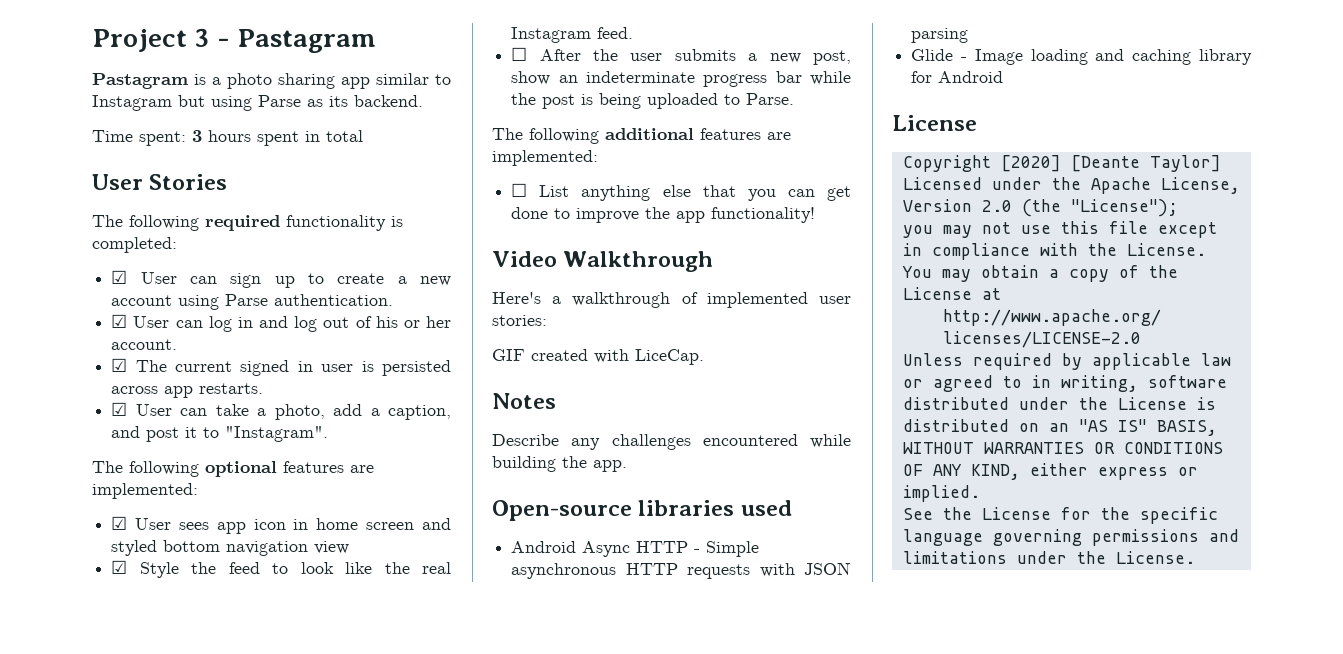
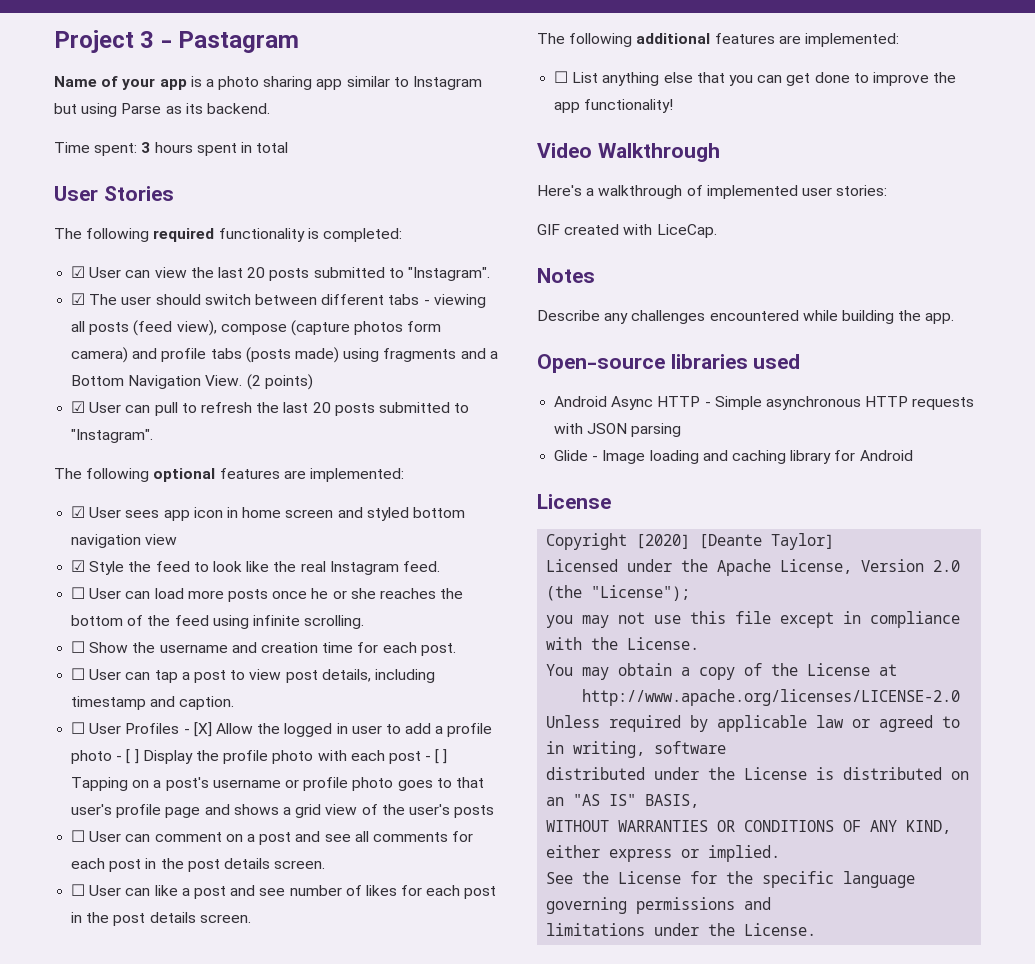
[92,73,188,89] Pastagram -> [54,76,187,90] Name of your app
[230,273,451,288] [111,294,394,310] [111,314,452,332] [111,339,178,350] [111,358,451,376] [111,383,264,398] [111,402,451,420] [111,426,198,442] sign up to create a new account using Parse authentication. // ☑ User can log in and log out of his or her account. // ☑ The current signed in user is persisted across app restarts. // ☑ User can take a photo, add a caption, and post it -> [154,267,490,281] [71,293,486,308] [71,320,442,336] [71,347,498,363] [71,374,313,390] [71,401,450,416] view the last 20 posts submitted to "Instagram". // ☑ The user should switch between different tabs - viewing all posts (feed view), compose (capture photos form camera) and profile tabs (posts made) using fragments and a Bottom Navigation View. (2 points) // ☑ User can pull to refresh the last 20 posts submitted
[539,49,851,65] [511,71,851,87] [511,93,795,109] After the user submits a new post, show an indeterminate progress bar while the post is being uploaded to Parse. -> [89,588,464,602] [71,615,365,629] [71,641,456,656] [71,668,435,683] [71,696,235,710] [71,722,493,737] [71,749,448,764] [71,777,484,791] [71,804,495,818] [71,830,474,845] [71,858,326,872] [71,884,497,899] [71,912,251,926] User can load more posts once he or she reaches the bottom of the feed using infinite scrolling. // ☐ Show the username and creation time for each post. // ☐ User can tap a post to view post details, including timestamp and caption. // ☐ User Profiles - [X] Allow the logged in user to add a profile photo - [ ] Display the profile photo with each post - [ ] Tapping on a post's username or profile photo goes to that user's profile page and shows a grid view of the user's posts // ☐ User can comment on a post and see all comments for each post in the post details screen. // ☐ User can like a post and see number of likes for each post in the post details screen.

